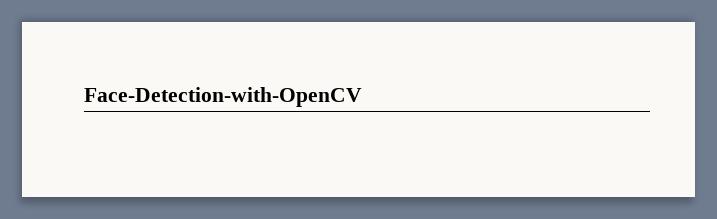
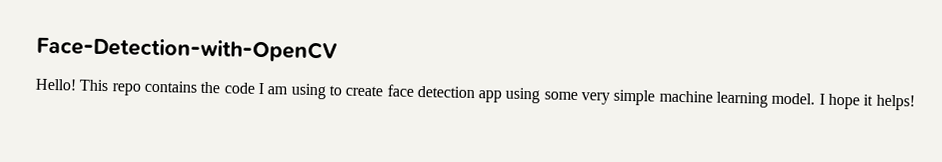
(362, 97) none -> [35,78,915,111] // Hello! This repo contains the code I am using to create face detection app using some very simple machine learning model. I hope it helps!

